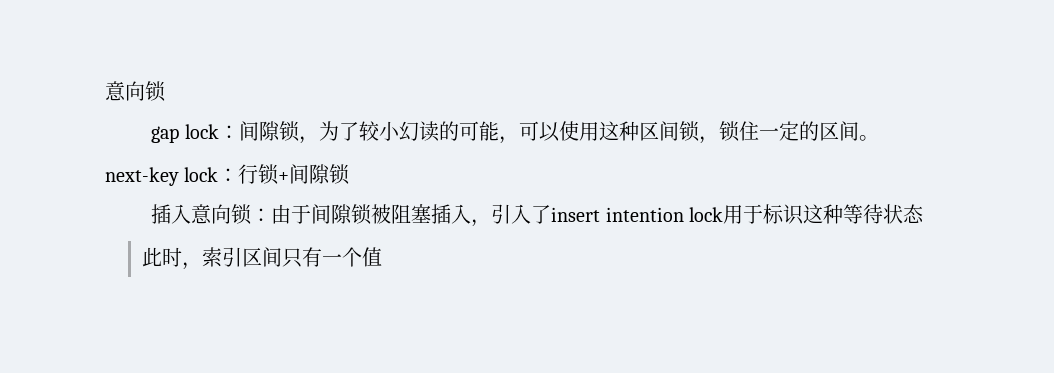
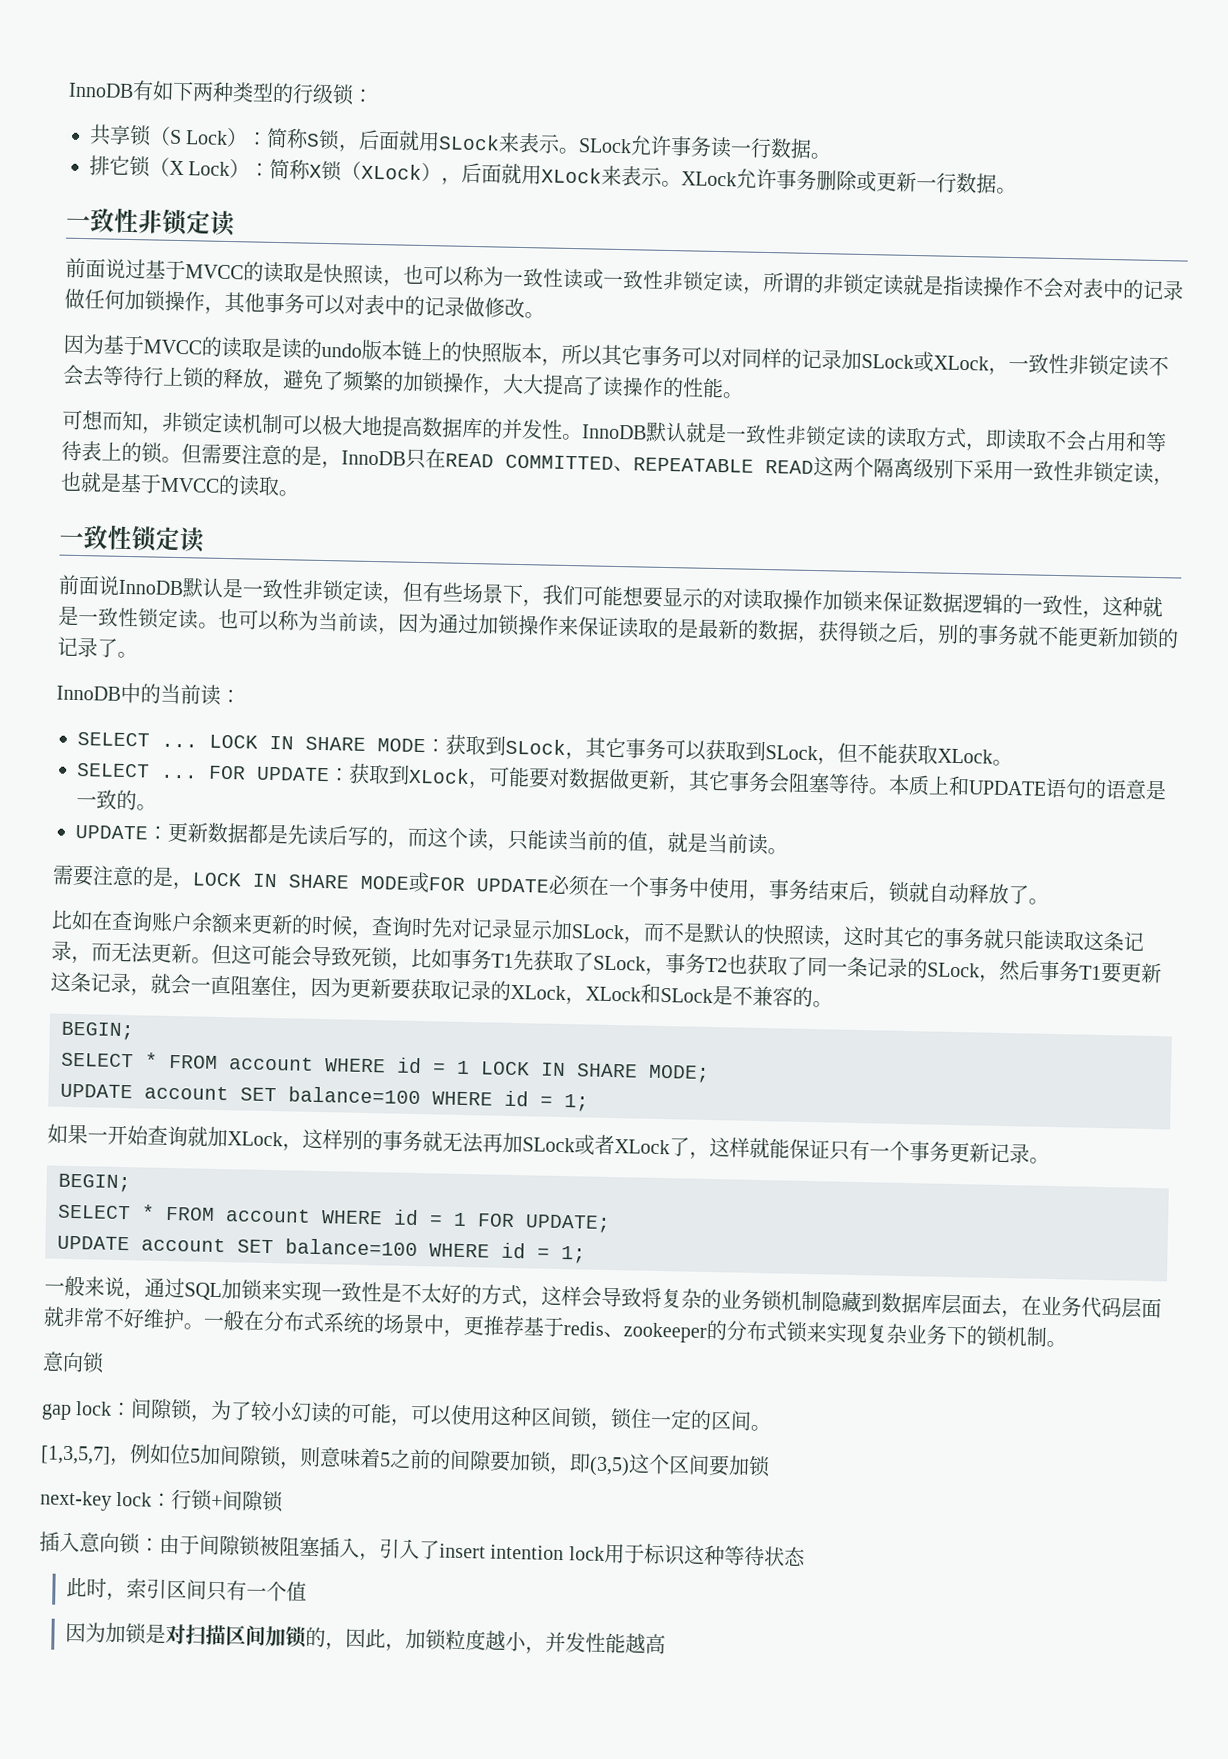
(105, 91) none -> [68,80,374,106] [89,124,832,160] [89,155,1018,195] [66,208,236,237] [65,257,1184,301] [64,288,545,319] [63,334,1169,377] [62,364,743,399] [62,409,1167,453] [61,440,1174,487] [60,471,299,497] [59,525,206,553] [58,574,1163,619] [58,605,1179,650] [57,636,138,659] [56,682,241,706] [77,732,1013,767] [77,763,1167,801] [76,789,157,811] [75,821,788,856] [52,864,1049,905] [51,909,1145,952] [51,940,1162,984] [50,971,833,1008] [61,1021,134,1041] [61,1052,710,1083] [60,1083,589,1112] [47,1123,1050,1164] [58,1173,131,1193] [57,1204,611,1233] [57,1235,586,1264] [44,1275,1162,1319] [43,1306,1067,1348] InnoDB有如下两种类型的行级锁： // 共享锁（S Lock）：简称S锁，后面就用SLock来表示。SLock允许事务读一行数据。 // 排它锁（X Lock）：简称X锁（XLock），后面就用XLock来表示。XLock允许事务删除或更新一行数据。 // 一致性非锁定读 // 前面说过基于MVCC的读取是快照读，也可以称为一致性读或一致性非锁定读，所谓的非锁定读就是指读操作不会对表中的记录做任何加锁操作，其他事务可以对表中的记录做修改。 // 因为基于MVCC的读取是读的undo版本链上的快照版本，所以其它事务可以对同样的记录加SLock或XLock，一致性非锁定读不会去等待行上锁的释放，避免了频繁的加锁操作，大大提高了读操作的性能。 // 可想而知，非锁定读机制可以极大地提高数据库的并发性。InnoDB默认就是一致性非锁定读的读取方式，即读取不会占用和等待表上的锁。但需要注意的是，InnoDB只在READ COMMITTED、REPEATABLE READ这两个隔离级别下采用一致性非锁定读，也就是基于MVCC的读取。 // 一致性锁定读 // 前面说InnoDB默认是一致性非锁定读，但有些场景下，我们可能想要显示的对读取操作加锁来保证数据逻辑的一致性，这种就是一致性锁定读。也可以称为当前读，因为通过加锁操作来保证读取的是最新的数据，获得锁之后，别的事务就不能更新加锁的记录了。 // InnoDB中的当前读： // SELECT ... LOCK IN SHARE MODE：获取到SLock，其它事务可以获取到SLock，但不能获取XLock。 // SELECT ... FOR UPDATE：获取到XLock，可能要对数据做更新，其它事务会阻塞等待。本质上和UPDATE语句的语意是一致的。 // UPDATE：更新数据都是先读后写的，而这个读，只能读当前的值，就是当前读。 // 需要注意的是，LOCK IN SHARE MODE或FOR UPDATE必须在一个事务中使用，事务结束后，锁就自动释放了。 // 比如在查询账户余额来更新的时候，查询时先对记录显示加SLock，而不是默认的快照读，这时其它的事务就只能读取这条记录，而无法更新。但这可能会导致死锁，比如事务T1先获取了SLock，事务T2也获取了同一条记录的SLock，然后事务T1要更新这条记录，就会一直阻塞住，因为更新要获取记录的XLock，XLock和SLock是不兼容的。 // BEGIN; // SELECT * FROM account WHERE id = 1 LOCK IN SHARE MODE; // UPDATE account SET balance=100 WHERE id = 1; // 如果一开始查询就加XLock，这样别的事务就无法再加SLock或者XLock了，这样就能保证只有一个事务更新记录。 // BEGIN; // SELECT * FROM account WHERE id = 1 FOR UPDATE; // UPDATE account SET balance=100 WHERE id = 1; // 一般来说，通过SQL加锁来实现一致性是不太好的方式，这样会导致将复杂的业务锁机制隐藏到数据库层面去，在业务代码层面就非常不好维护。一般在分布式系统的场景中，更推荐基于redis、zookeeper的分布式锁来实现复杂业务下的锁机制。 //
(879, 138) none -> [40,1443,771,1478] // [1,3,5,7]，例如位5加间隙锁，则意味着5之前的间隙要加锁，即(3,5)这个区间要加锁
(383, 257) none -> [64,1622,666,1655] // 因为加锁是对扫描区间加锁的，因此，加锁粒度越小，并发性能越高

